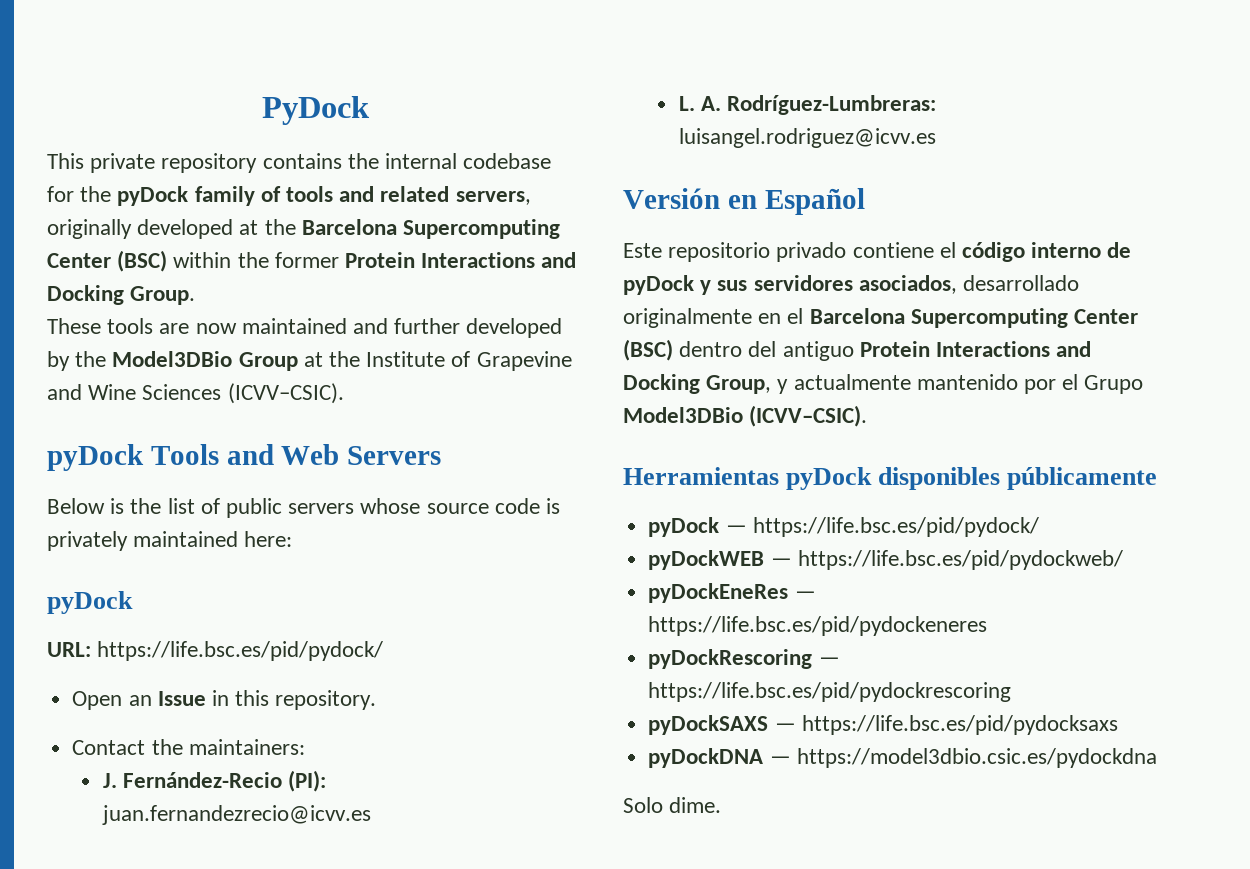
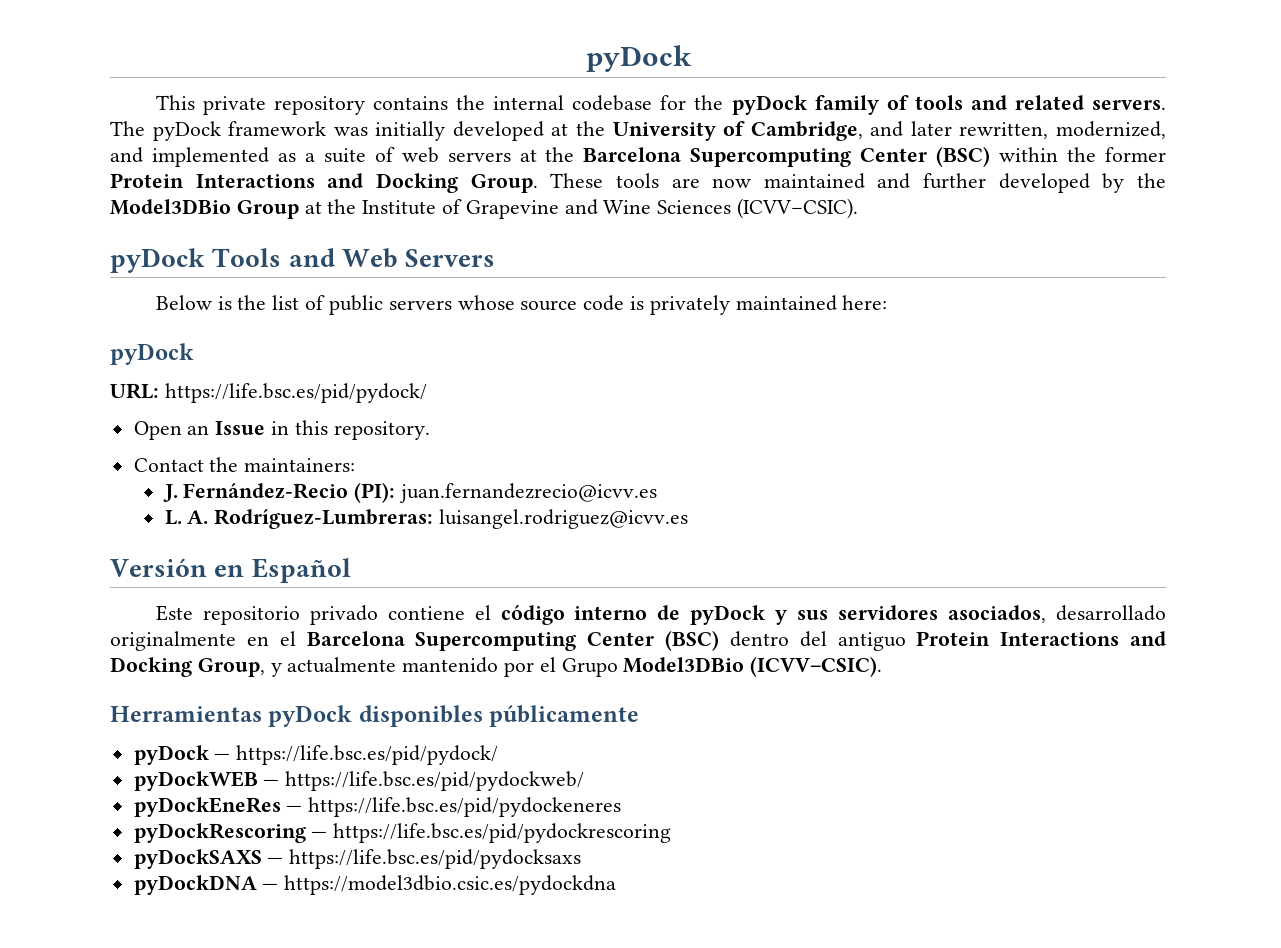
[261,96,370,125] PyDock -> [585,45,692,72] pyDock
[455,191,531,205] [47,219,234,239] servers, originally developed -> [1092,100,1166,110] [110,121,1166,141] [110,147,511,167] servers. The pyDock framework was initially developed at the University of Cambridge, and later rewritten, modernized, and implemented as a suite of web servers
(196, 295) // -> (538, 183) none
[623,797,722,813] // Solo dime. -> (617, 885) none

